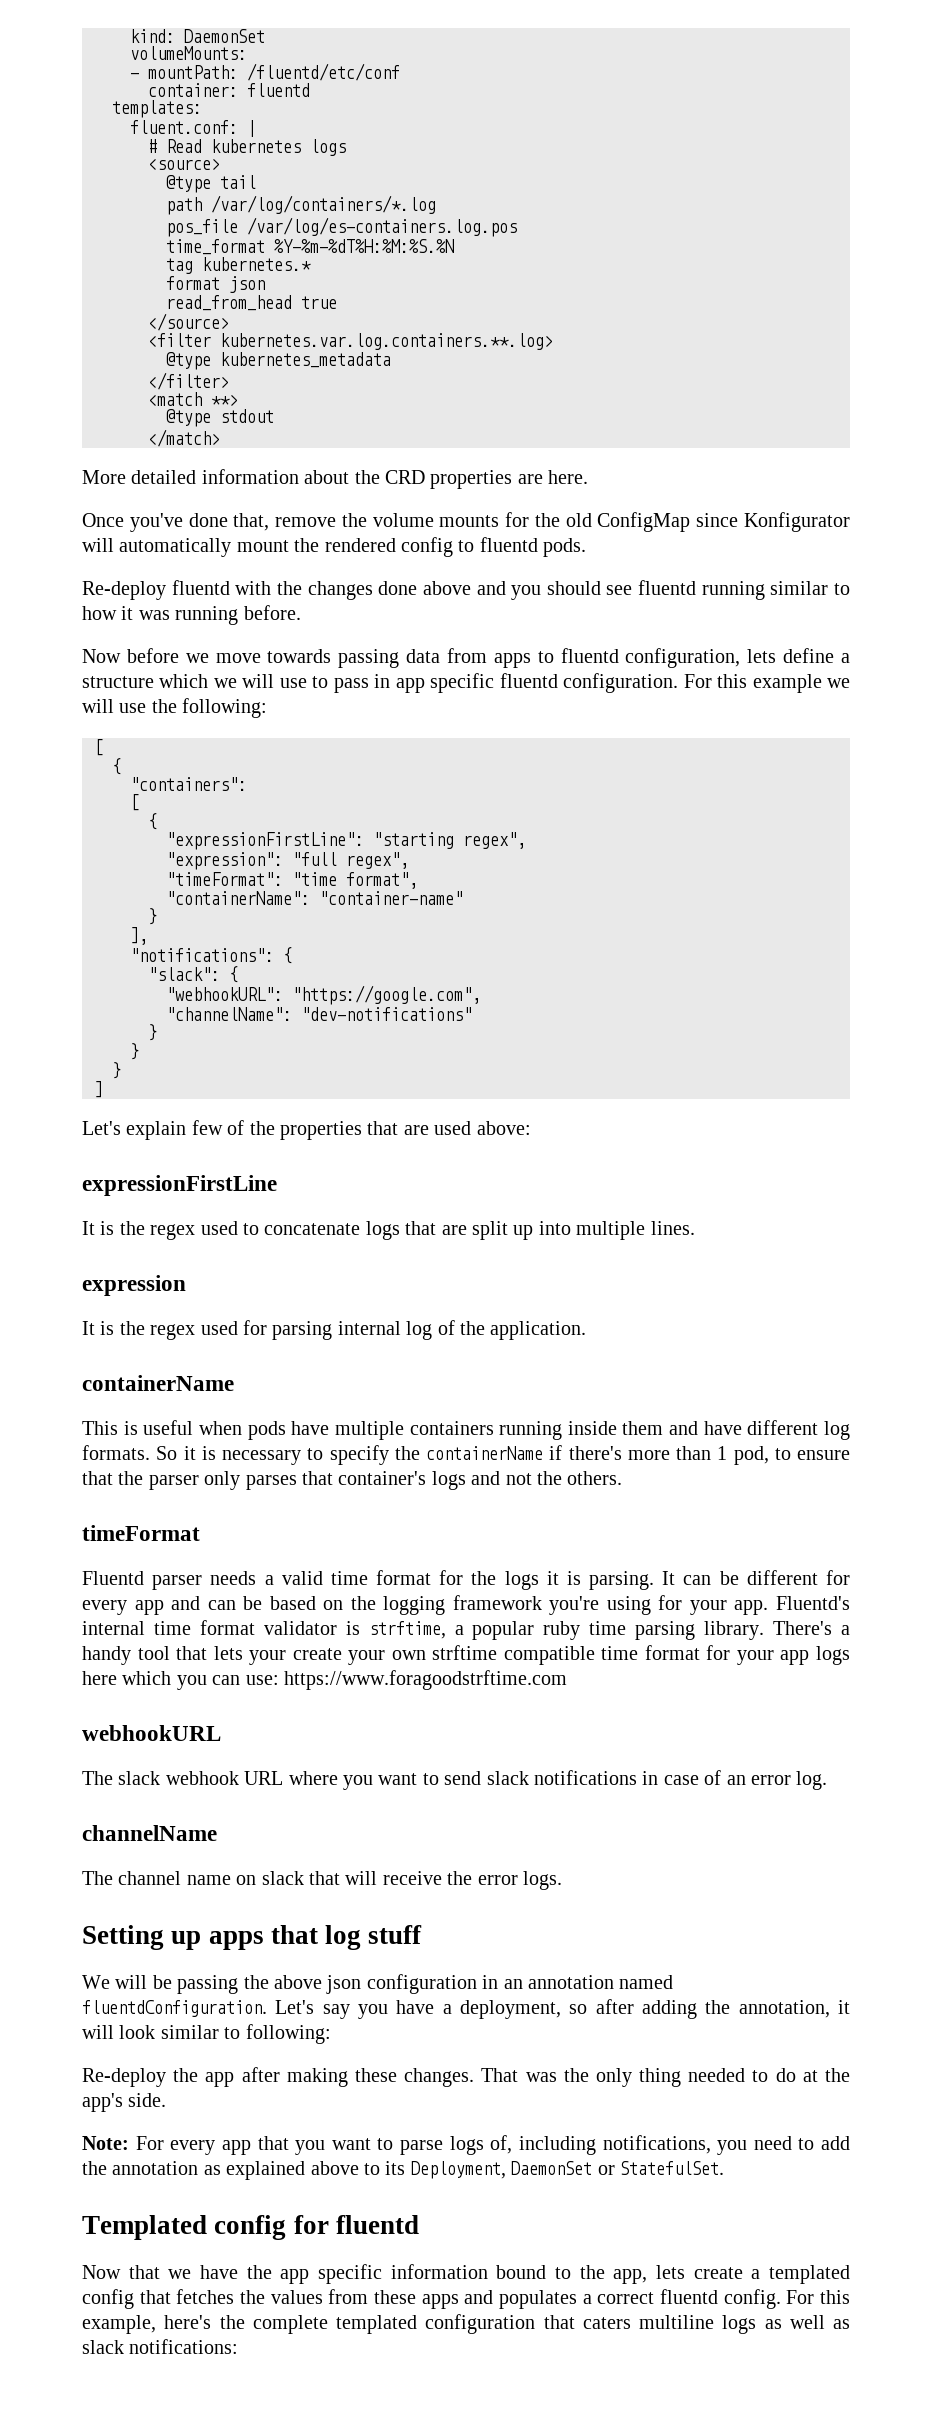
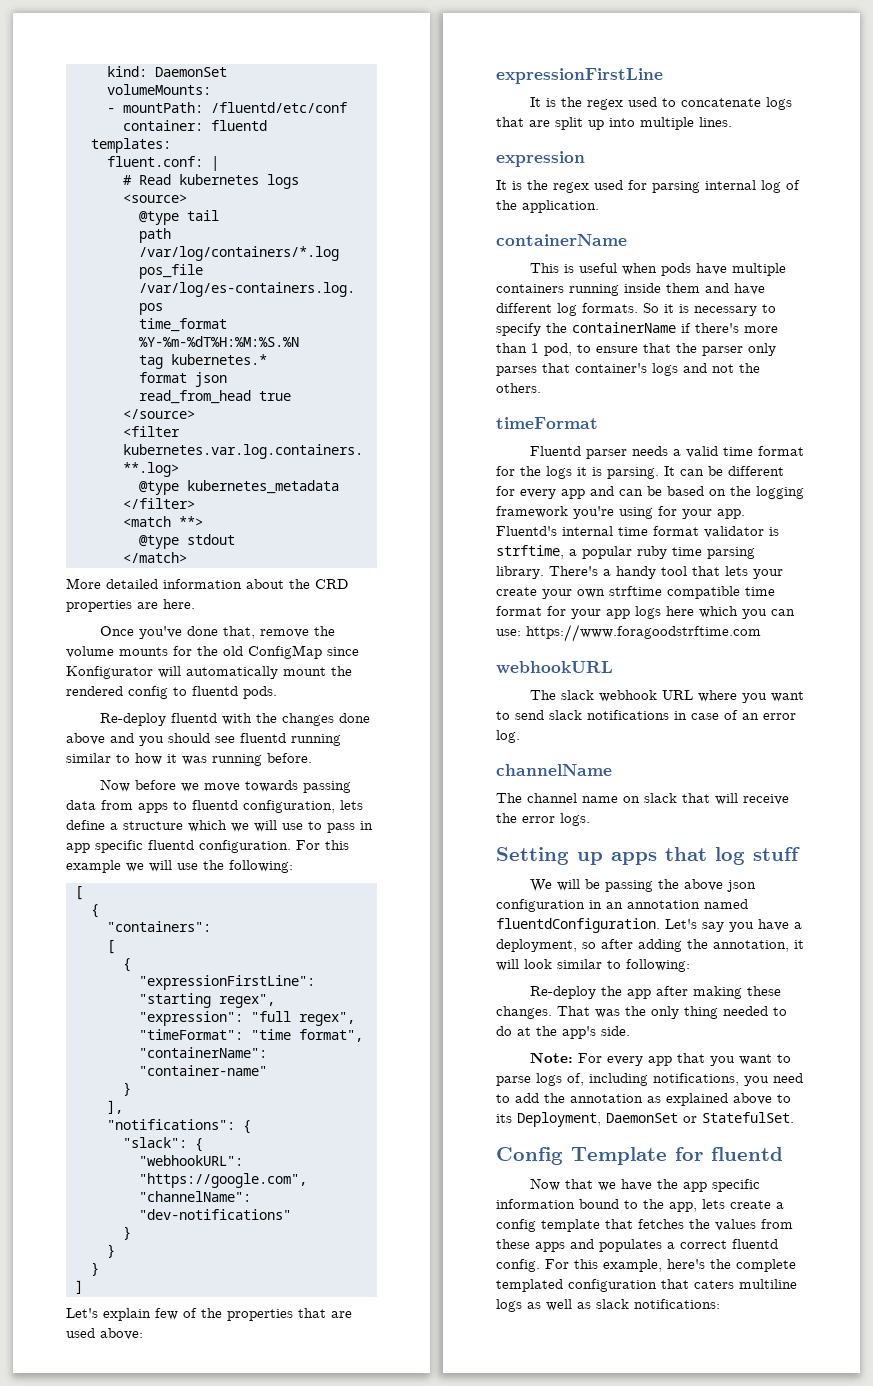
[82,2215,287,2240] Templated config -> [496,1147,667,1165] Config Template
[768,2265,850,2284] [82,2289,134,2309] templated config -> [496,1219,600,1232] config template

